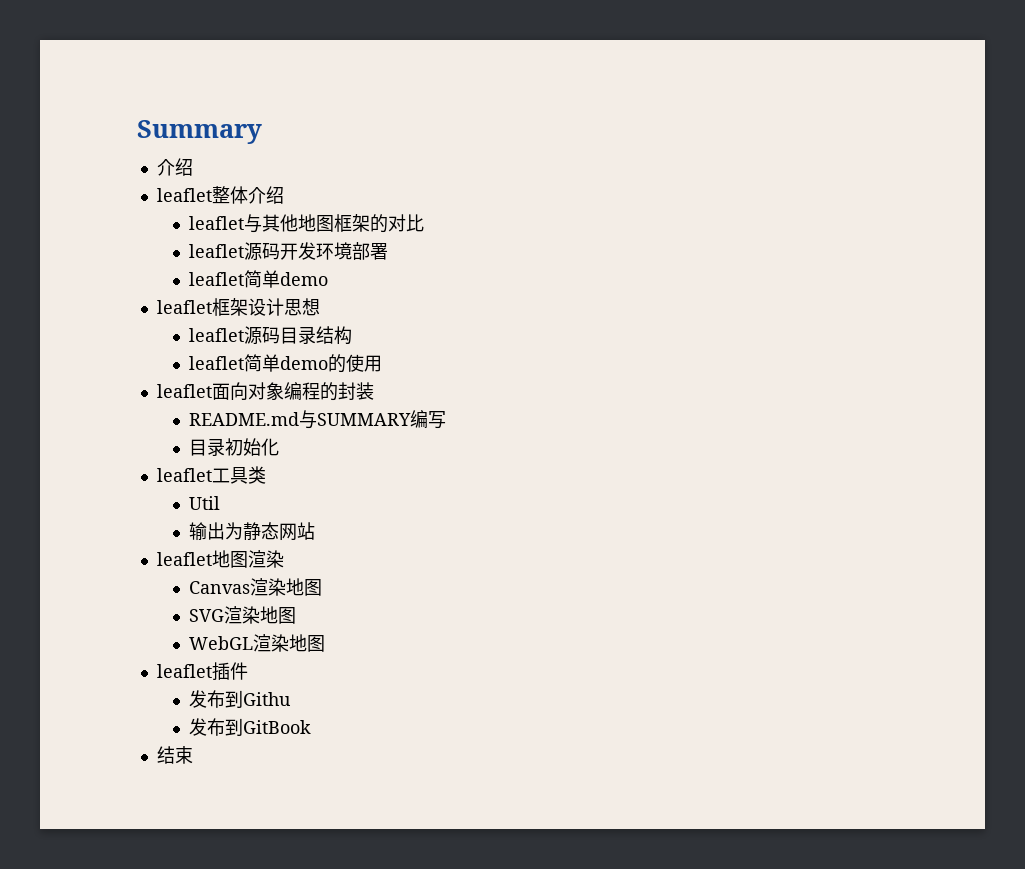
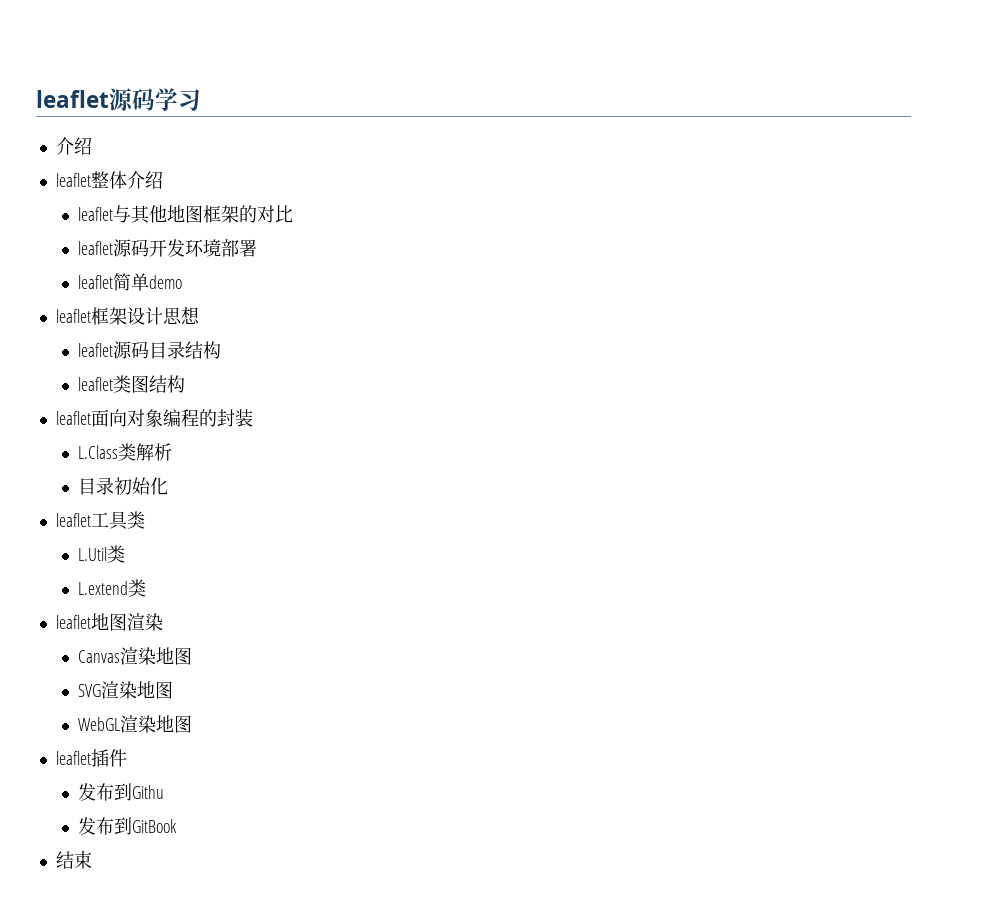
[137,120,262,144] Summary -> [36,88,201,111] leaflet源码学习
[243,354,382,373] 简单demo的使用 -> [113,375,186,393] 类图结构
[188,410,446,429] README.md与SUMMARY编写 -> [78,443,173,461] L.Class类解析
[188,496,220,510] [188,522,315,541] Util // 输出为静态网站 -> [78,545,126,563] [78,579,147,597] L.Util类 // L.extend类

